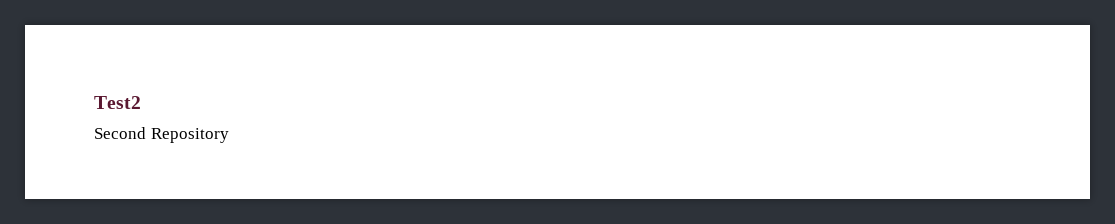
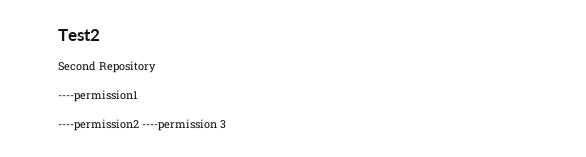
(229, 135) none -> [58,90,138,102] [58,119,226,131] // ----permission1 // ----permission2 ----permission 3

